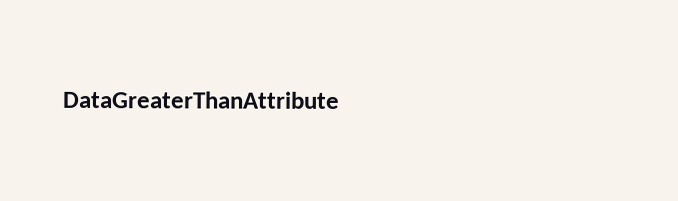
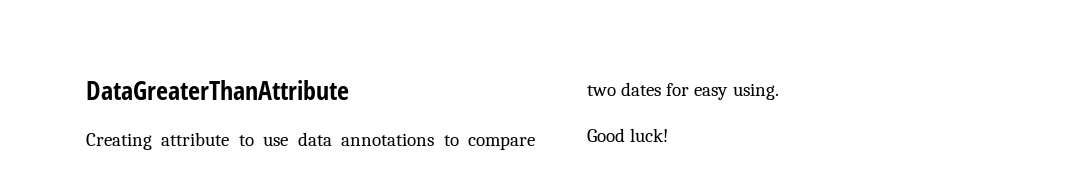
(340, 99) none -> [86,132,536,150] [587,82,779,100] [587,128,669,142] // Creating attribute to use data annotations to compare two dates for easy using. // Good luck!

